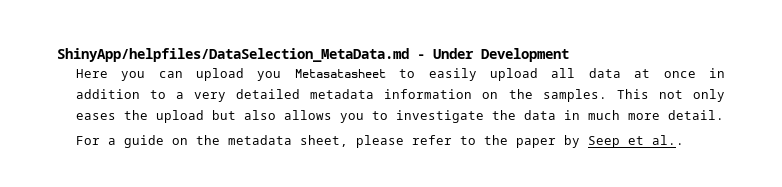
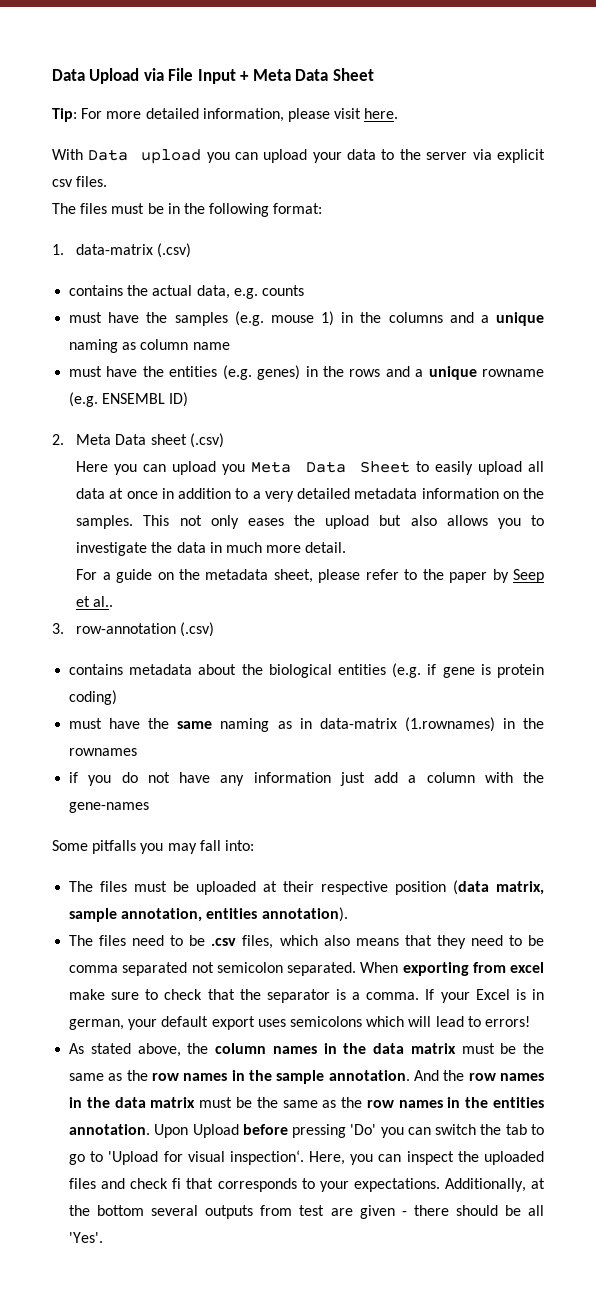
[57,48,569,62] ShinyApp/helpfiles/DataSelection_MetaData.md - Under Development -> [52,68,374,84] [52,108,399,122] [52,149,545,164] [52,176,108,187] [52,203,323,217] [52,243,192,258] [69,285,304,299] [69,311,545,326] [69,339,230,353] [69,365,545,380] [69,392,189,407] [52,433,224,448] Data Upload via File Input + Meta Data Sheet // Tip: For more detailed information, please visit here. // With Data upload you can upload your data to the server via explicit csv files. // The files must be in the following format: // 1. data-matrix (.csv) // contains the actual data, e.g. counts // must have the samples (e.g. mouse 1) in the columns and a unique naming as column name // must have the entities (e.g. genes) in the rows and a unique rowname (e.g. ENSEMBL ID) // 2. Meta Data sheet (.csv)
[294,69,386,78] Metasatasheet -> [251,461,410,473] Meta Data Sheet
(684, 140) none -> [52,622,215,637] [69,663,544,678] [69,690,118,705] [69,717,544,732] [69,748,138,756] [69,772,544,786] [69,802,150,813] [52,840,254,854] [69,880,544,895] [69,907,348,922] [69,935,544,949] [69,962,544,976] [69,989,545,1003] [69,1016,530,1030] [69,1043,544,1057] [69,1070,544,1084] [69,1097,544,1108] [69,1124,544,1138] [69,1150,544,1165] [69,1178,545,1192] [69,1205,544,1219] [69,1232,104,1243] // 3. row-annotation (.csv) // contains metadata about the biological entities (e.g. if gene is protein coding) // must have the same naming as in data-matrix (1.rownames) in the rownames // if you do not have any information just add a column with the gene-names // Some pitfalls you may fall into: // The files must be uploaded at their respective position (data matrix, sample annotation, entities annotation). // The files need to be .csv files, which also means that they need to be comma separated not semicolon separated. When exporting from excel make sure to check that the separator is a comma. If your Excel is in german, your default export uses semicolons which will lead to errors! // As stated above, the column names in the data matrix must be the same as the row names in the sample annotation. And the row names in the data matrix must be the same as the row names in the entities annotation. Upon Upload before pressing 'Do' you can switch the tab to go to 'Upload for visual inspection‘. Here, you can inspect the uploaded files and check fi that corresponds to your expectations. Additionally, at the bottom several outputs from test are given - there should be all 'Yes'.

